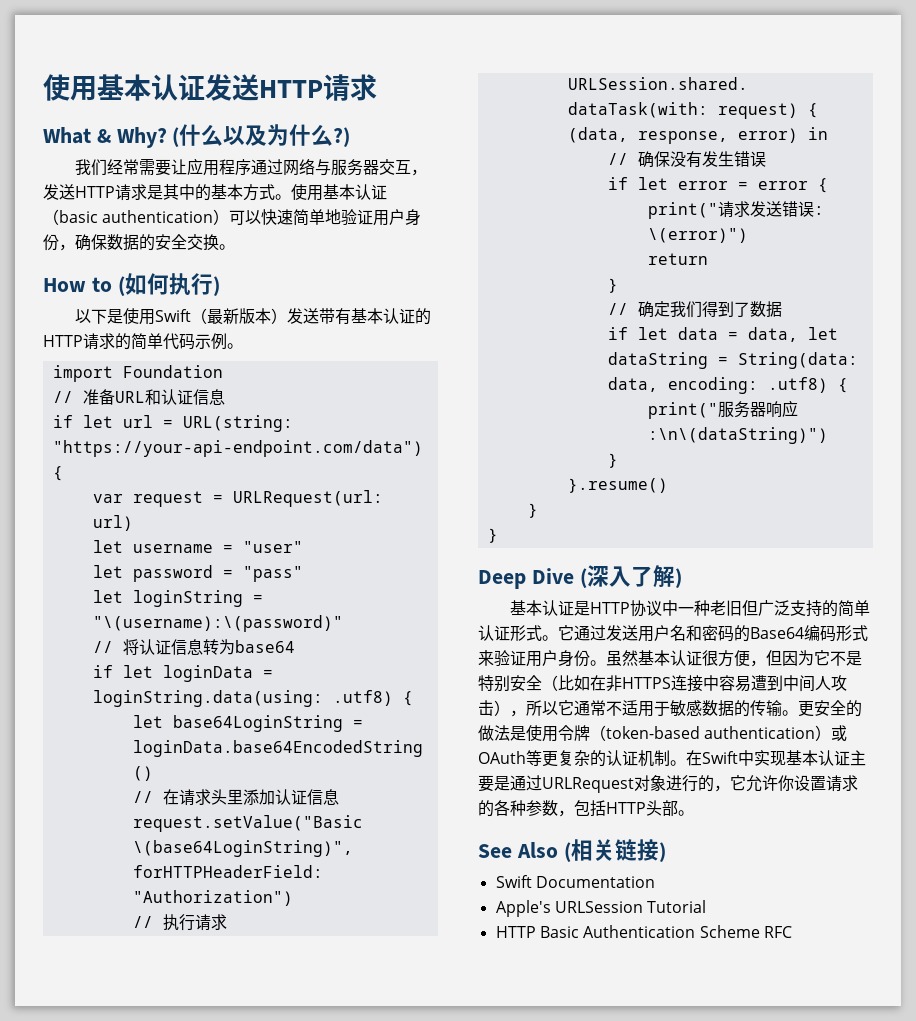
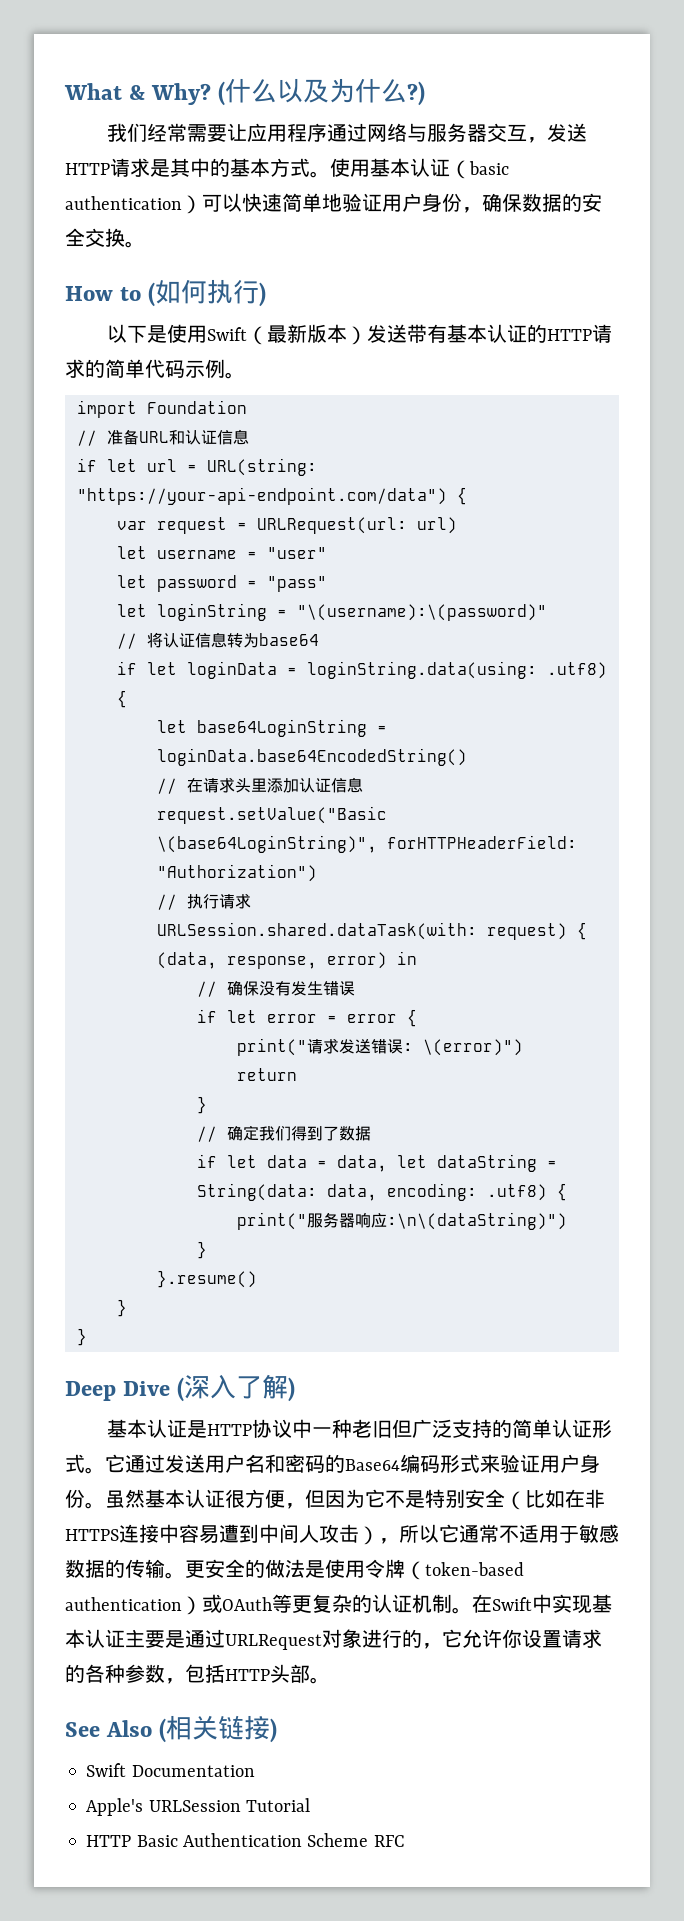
[43,74,377,101] 使用基本认证发送HTTP请求 // -> (64, 91) none

